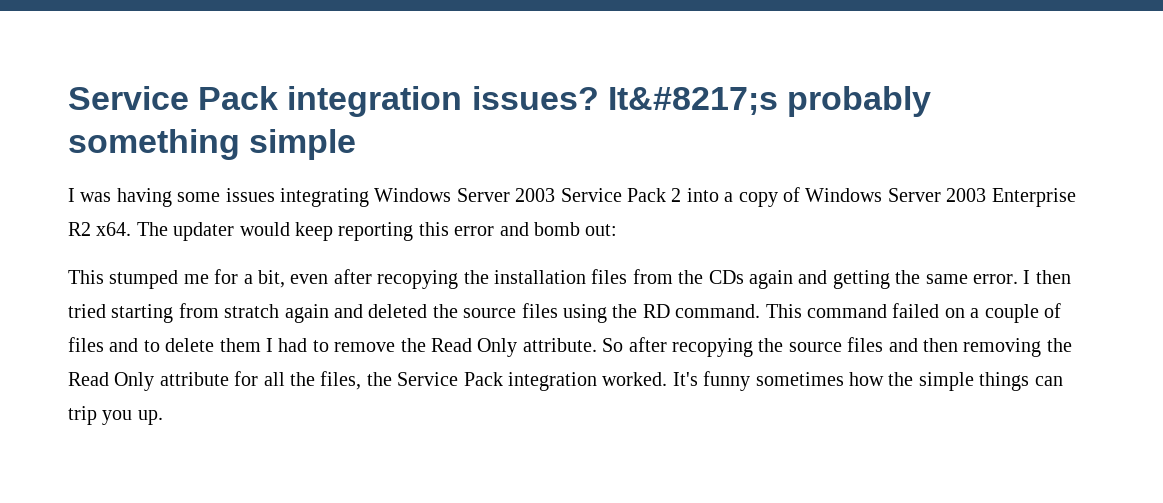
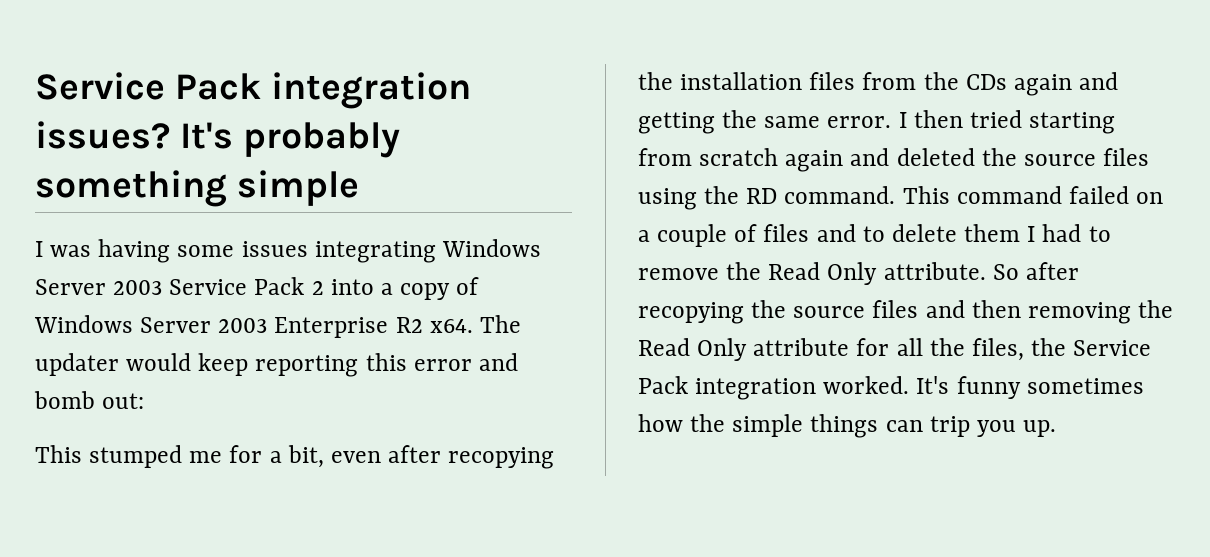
[607,87,778,115] It&#8217;s -> [180,122,234,149] It's
[224,304,280,318] stratch -> [699,148,779,166] scratch

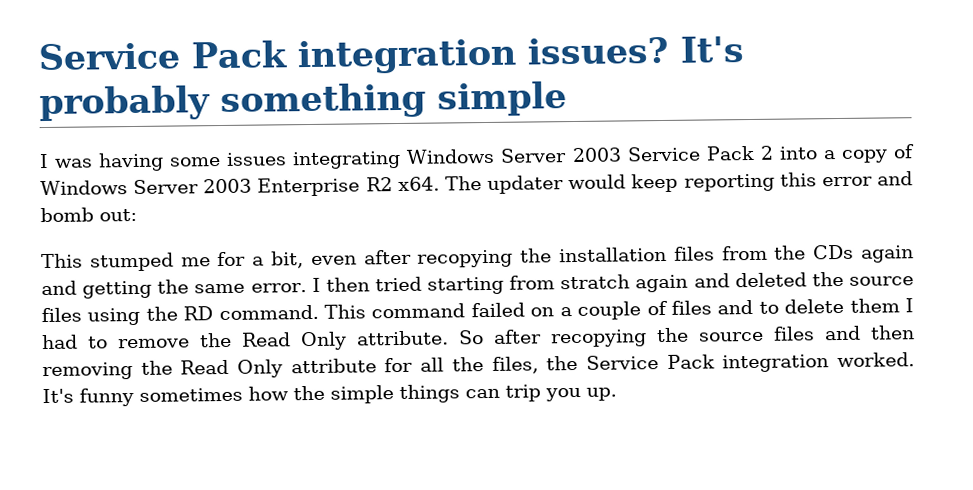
[699,148,779,166] scratch -> [560,274,631,290] stratch

